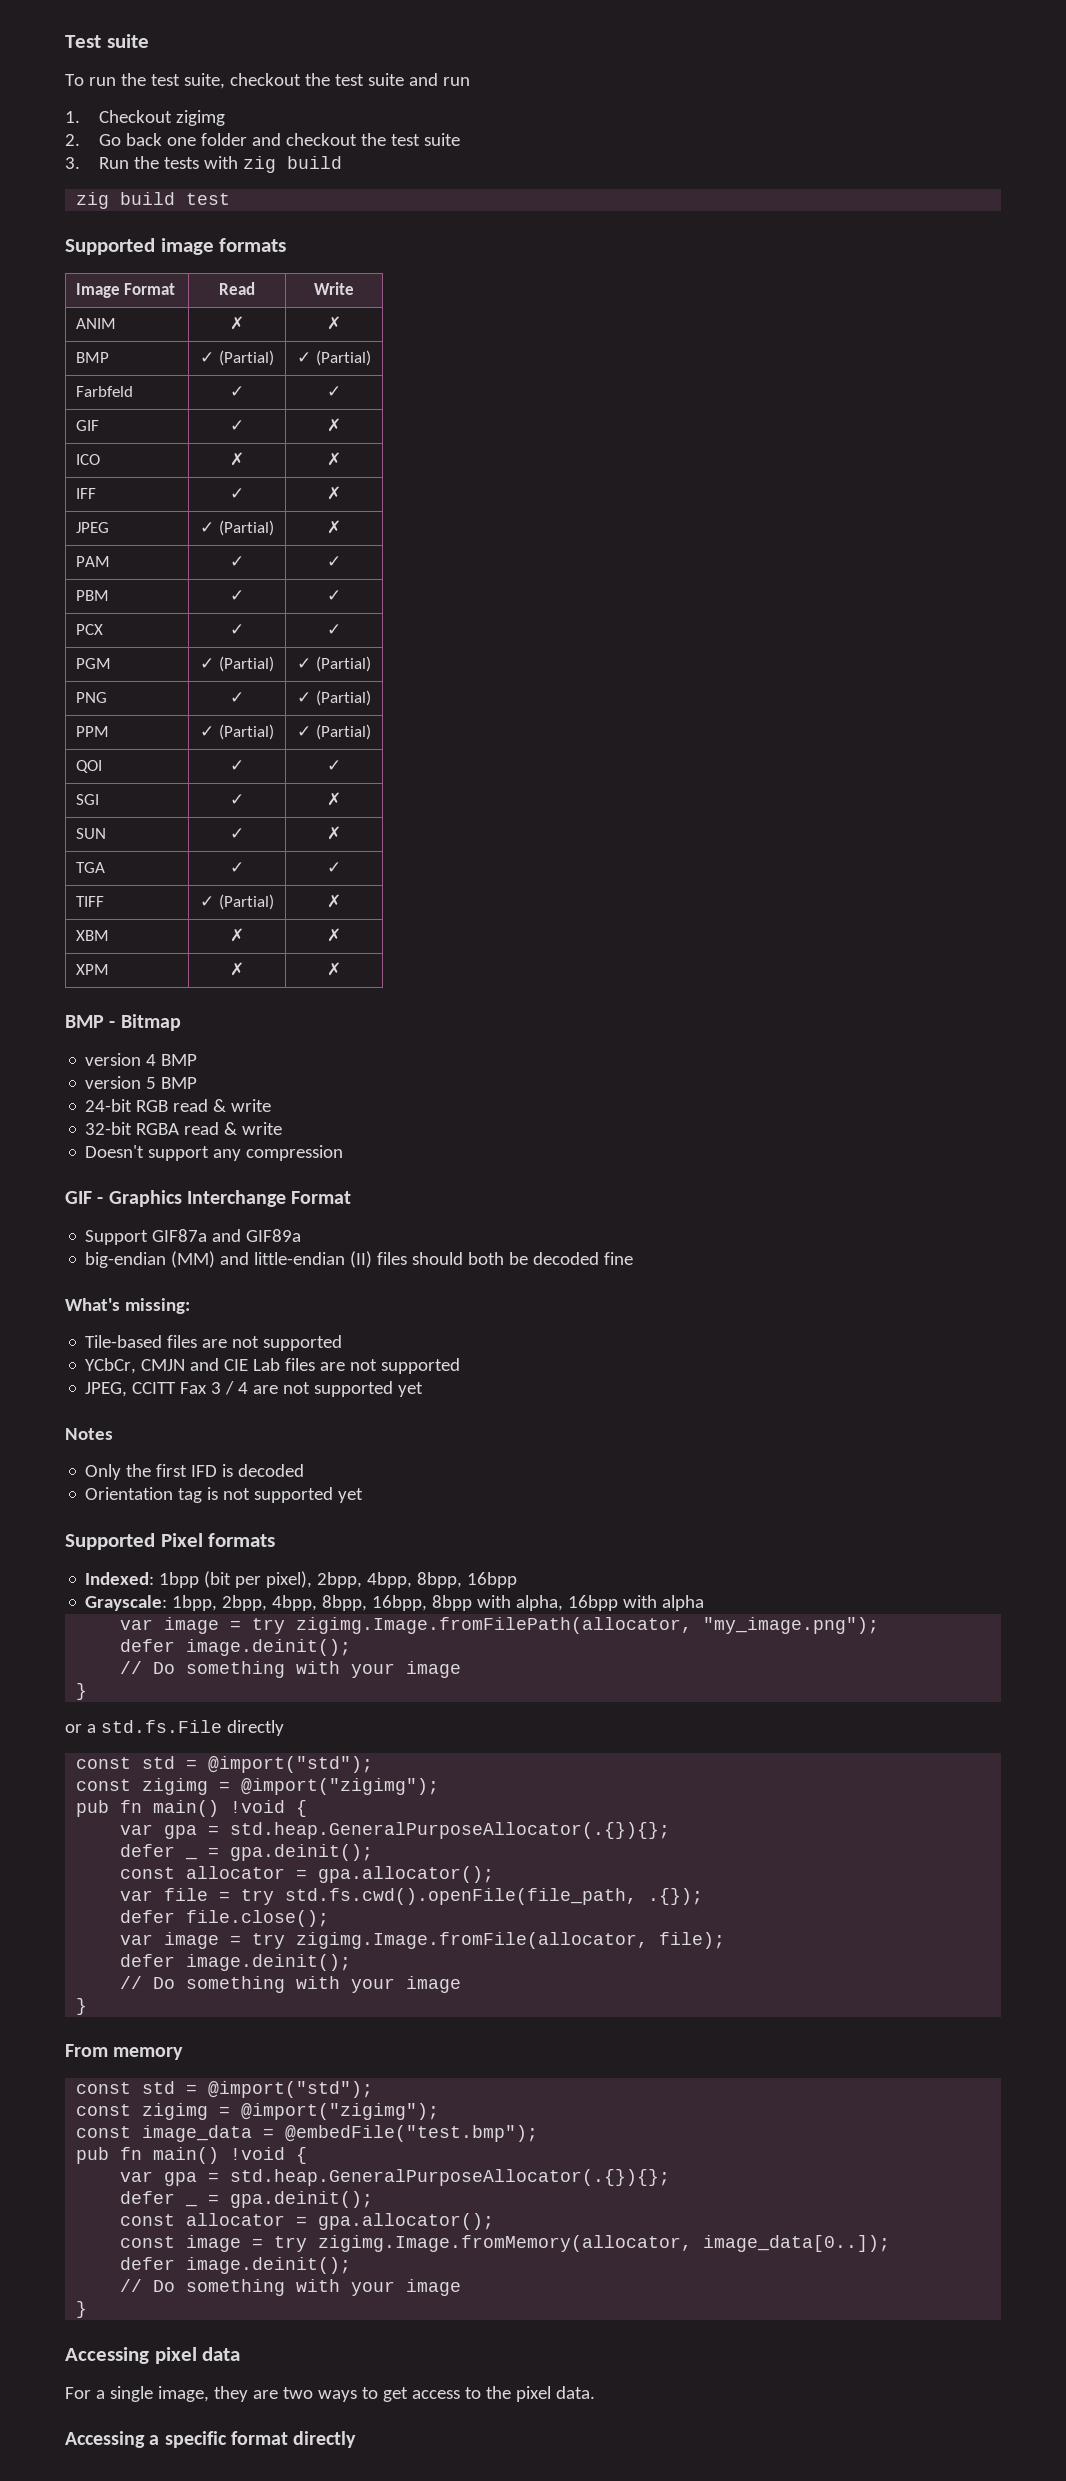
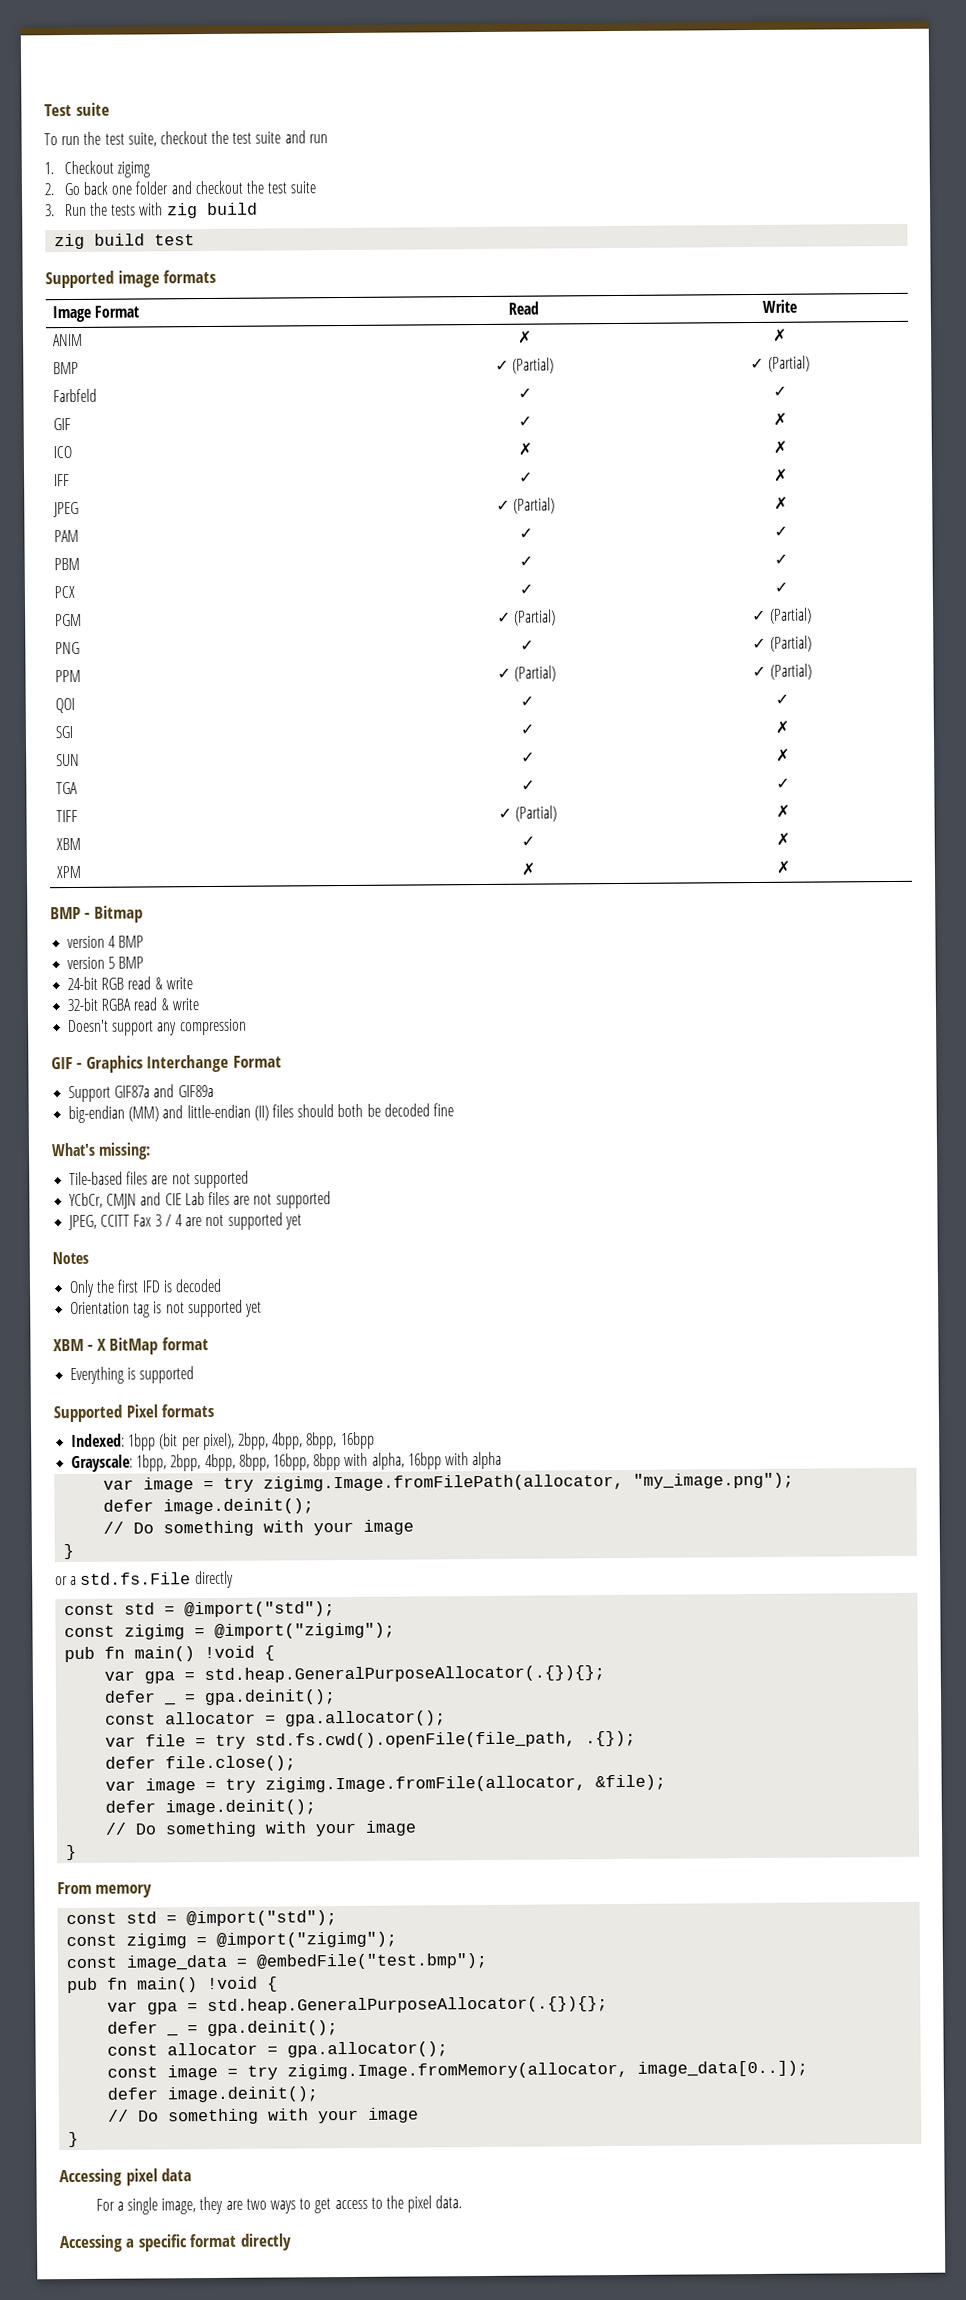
[230,928,244,942] ✗ -> [520,835,535,847] ✓
(364, 1495) none -> [53,1337,209,1355] [70,1366,195,1385] // XBM - X BitMap format // Everything is supported
[659,1932,726,1949] file); -> [595,1774,667,1791] &file);

